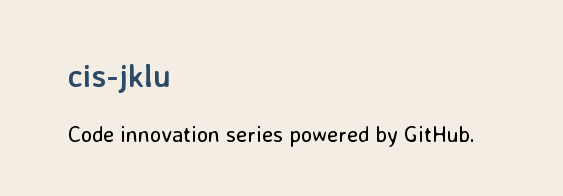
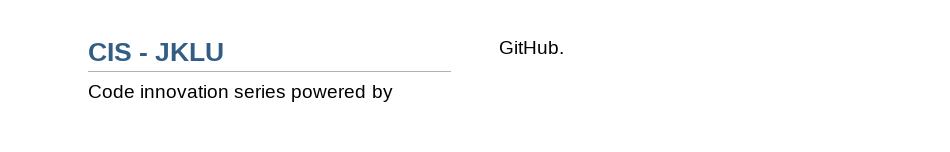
[68,64,171,93] cis-jklu -> [88,43,225,61] CIS - JKLU

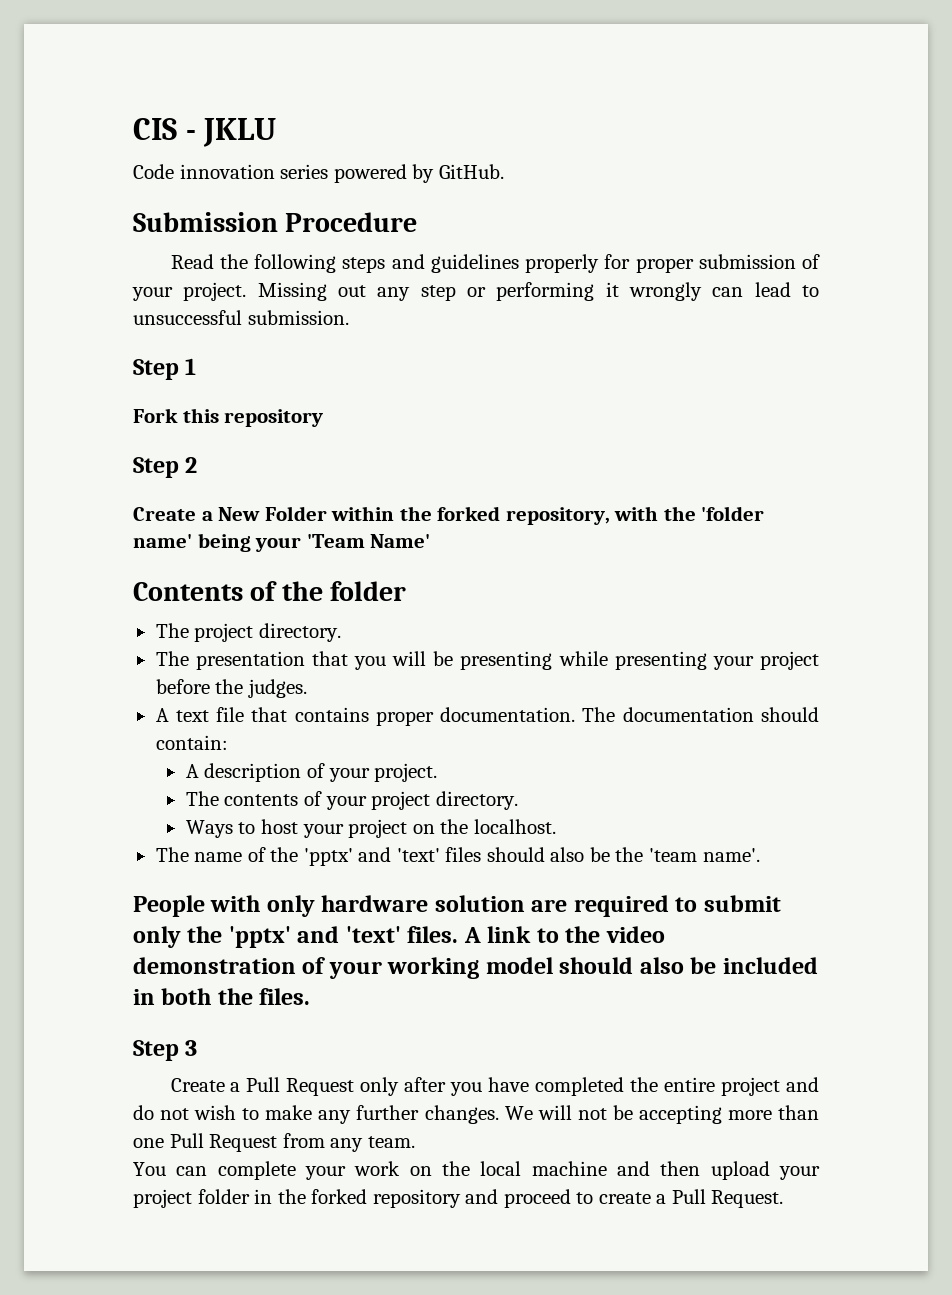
(564, 47) none -> [133,212,418,232] [170,254,820,273] [132,282,820,301] [133,310,349,325] [133,358,197,380] [133,408,324,427] [133,457,198,478] [133,506,765,525] [133,533,431,552] [133,581,407,601] [155,623,341,642] [155,651,819,670] [155,679,307,698] [155,707,820,726] [155,735,228,750] [185,763,438,782] [185,791,518,810] [185,819,556,838] [155,847,760,866] [133,895,781,917] [133,926,665,948] [133,957,818,979] [133,988,311,1005] [133,1040,198,1061] [170,1077,820,1096] [133,1105,819,1124] [133,1133,415,1152] [133,1161,821,1180] [133,1189,784,1208] // Submission Procedure // Read the following steps and guidelines properly for proper submission of your project. Missing out any step or performing it wrongly can lead to unsuccessful submission. // Step 1 // Fork this repository // Step 2 // Create a New Folder within the forked repository, with the 'folder name' being your 'Team Name' // Contents of the folder // The project directory. // The presentation that you will be presenting while presenting your project before the judges. // A text file that contains proper documentation. The documentation should contain: // A description of your project. // The contents of your project directory. // Ways to host your project on the localhost. // The name of the 'pptx' and 'text' files should also be the 'team name'. // People with only hardware solution are required to submit only the 'pptx' and 'text' files. A link to the video demonstration of your working model should also be included in both the files. // Step 3 // Create a Pull Request only after you have completed the entire project and do not wish to make any further changes. We will not be accepting more than one Pull Request from any team. // You can complete your work on the local machine and then upload your project folder in the forked repository and proceed to create a Pull Request.

